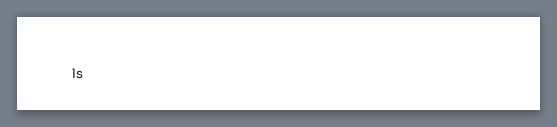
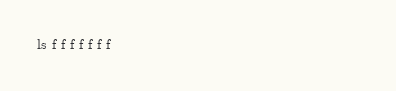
(83, 73) none -> [52,39,111,49] f f f f f f f

